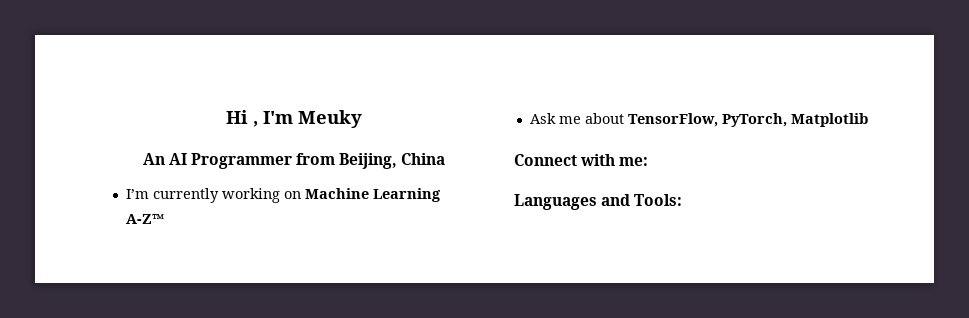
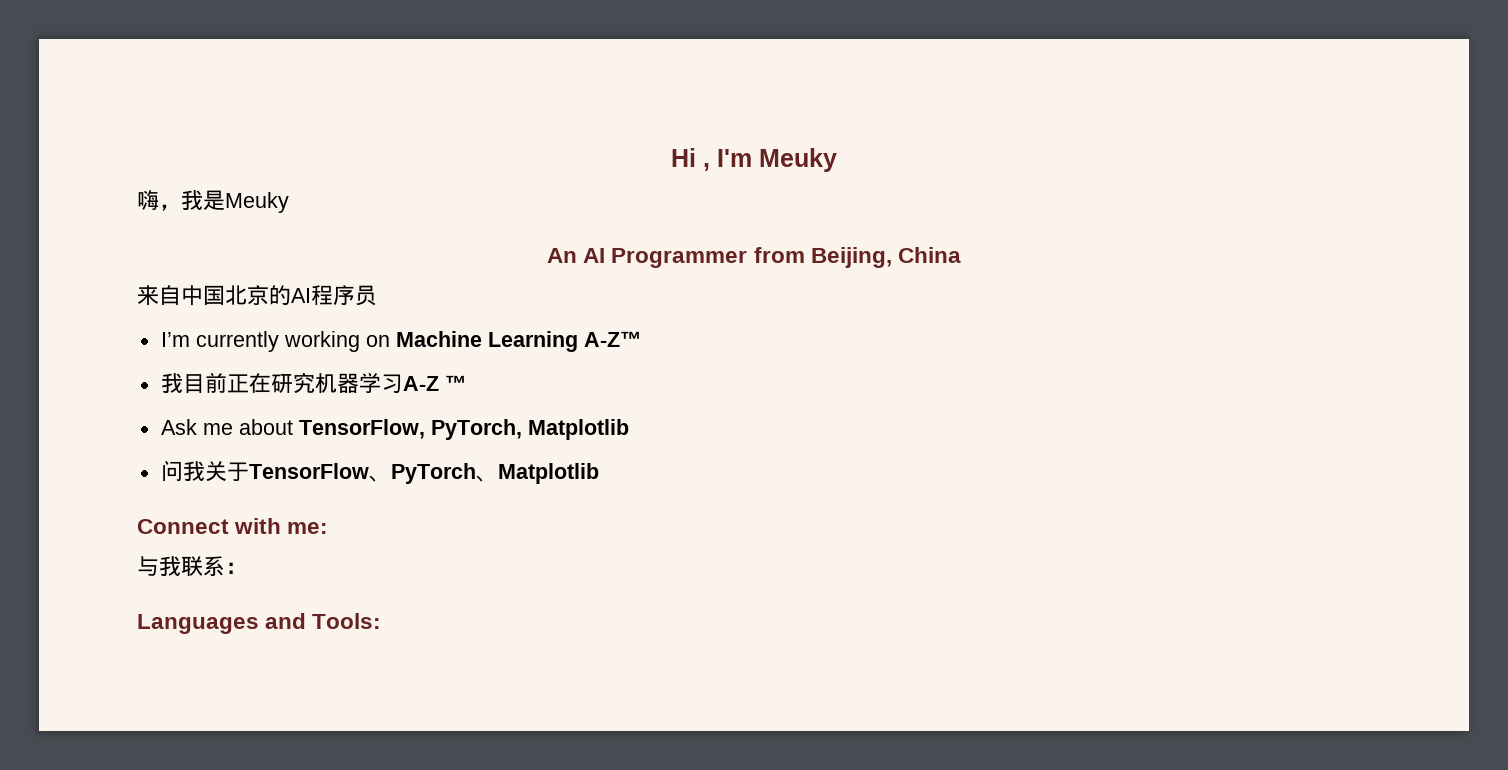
(362, 119) none -> [137,190,289,213] // 嗨，我是Meuky
(446, 159) none -> [137,285,377,306] // 来自中国北京的AI程序员
(164, 219) none -> [160,372,467,394] // 我目前正在研究机器学习A-Z ™
(868, 120) none -> [160,460,599,484] // 问我关于TensorFlow、PyTorch、Matplotlib
(649, 161) none -> [137,556,247,576] // 与我联系：

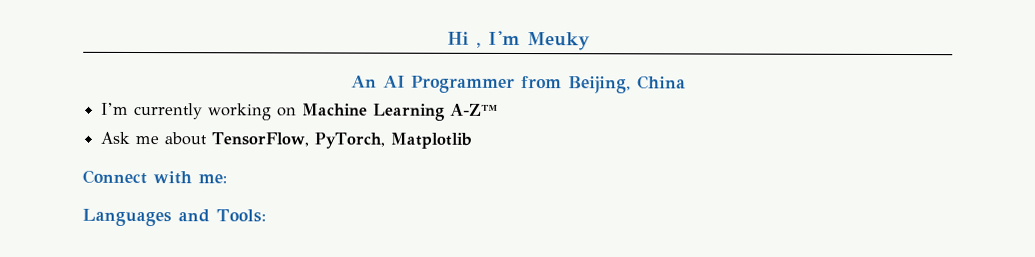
[137,190,289,213] // 嗨，我是Meuky -> (590, 41) none
[137,285,377,306] // 来自中国北京的AI程序员 -> (686, 82) none
[160,372,467,394] // 我目前正在研究机器学习A-Z ™ -> (499, 109) none
[160,460,599,484] // 问我关于TensorFlow、PyTorch、Matplotlib -> (473, 140) none
[137,556,247,576] // 与我联系： -> (227, 179) none

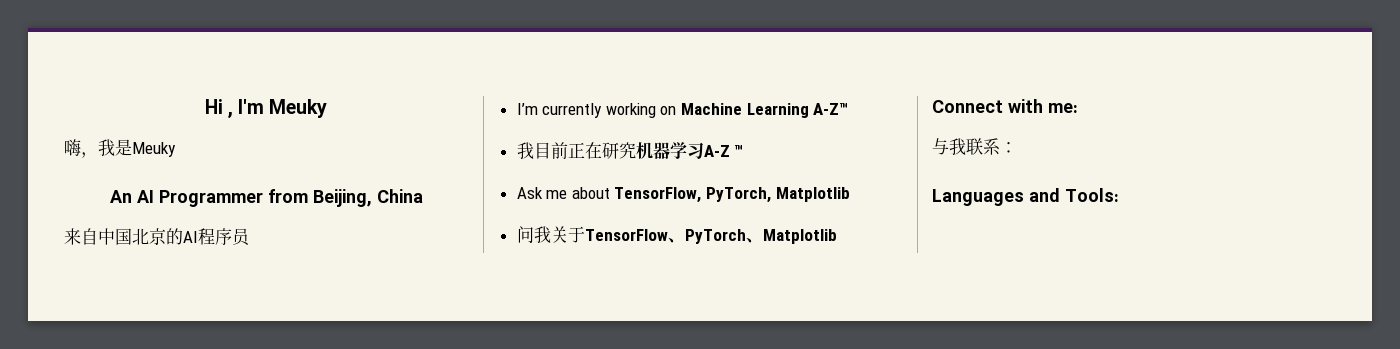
(590, 41) none -> [64,139,176,158] // 嗨，我是Meuky
(686, 82) none -> [64,228,251,246] // 来自中国北京的AI程序员
(499, 109) none -> [516,142,744,159] // 我目前正在研究机器学习A-Z ™
(473, 140) none -> [516,226,837,244] // 问我关于TensorFlow、PyTorch、Matplotlib
(227, 179) none -> [932,138,1017,155] // 与我联系：

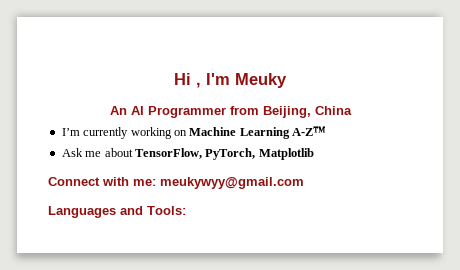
[64,139,176,158] // 嗨，我是Meuky -> (287, 80) none
[64,228,251,246] // 来自中国北京的AI程序员 -> (352, 110) none
[516,142,744,159] // 我目前正在研究机器学习A-Z ™ -> (326, 131) none
[516,226,837,244] // 问我关于TensorFlow、PyTorch、Matplotlib -> (314, 154) none
[932,138,1017,155] // 与我联系： -> [160,177,304,189] meukywyy@gmail.com

